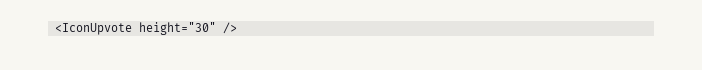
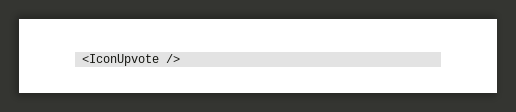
[138,22,216,35] height="30" -> (159, 60) none

